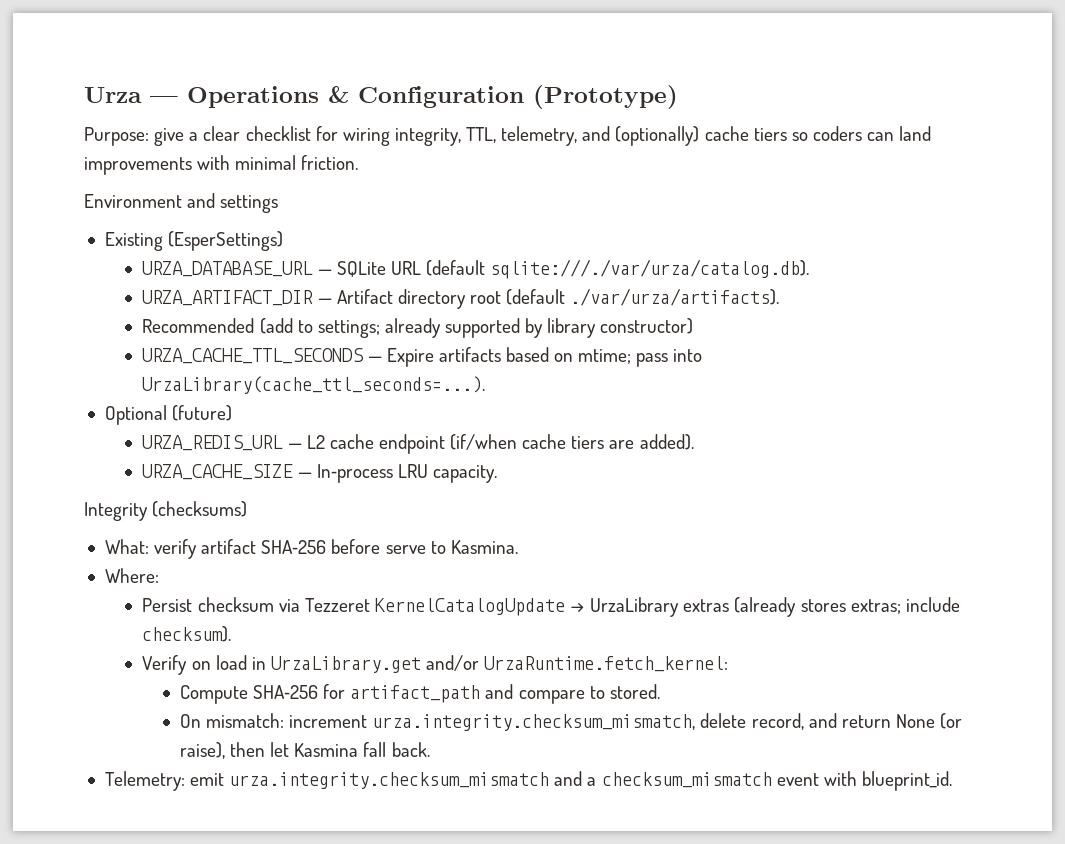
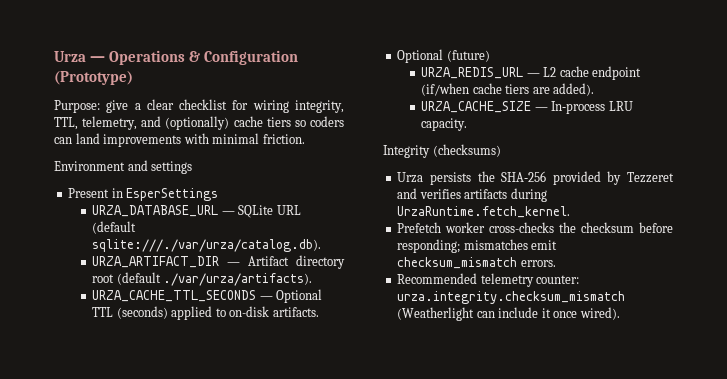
[104,231,284,251] Existing (EsperSettings) -> [68,188,219,201] Present in EsperSettings
[142,318,694,338] [142,347,703,367] [142,376,486,394] Recommended (add to settings; already supported by library constructor) // URZA_CACHE_TTL_SECONDS — Expire artifacts based on mtime; pass into UrzaLibrary(cache_ttl_seconds=...). -> [92,289,323,303] [92,306,319,320] URZA_CACHE_TTL_SECONDS — Optional TTL (seconds) applied to on-disk artifacts.
[104,539,518,559] [104,568,159,583] [142,597,960,617] [142,626,232,642] [142,655,729,675] [179,684,660,704] [179,713,963,731] [179,742,430,759] [104,771,952,791] What: verify artifact SHA‑256 before serve to Kasmina. // Where: // Persist checksum via Tezzeret KernelCatalogUpdate → UrzaLibrary extras (already stores extras; include checksum). // Verify on load in UrzaLibrary.get and/or UrzaRuntime.fetch_kernel: // Compute SHA‑256 for artifact_path and compare to stored. // On mismatch: increment urza.integrity.checksum_mismatch, delete record, and return None (or raise), then let Kasmina fall back. // Telemetry: emit urza.integrity.checksum_mismatch and a checksum_mismatch event with blueprint_id. -> [397,171,674,185] [397,188,547,202] [397,206,571,218] [397,222,673,233] [397,239,558,253] [397,257,556,269] [397,273,580,287] [397,291,626,304] [397,307,620,321] Urza persists the SHA‑256 provided by Tezzeret and verifies artifacts during UrzaRuntime.fetch_kernel. // Prefetch worker cross-checks the checksum before responding; mismatches emit checksum_mismatch errors. // Recommended telemetry counter: urza.integrity.checksum_mismatch (Weatherlight can include it once wired).

